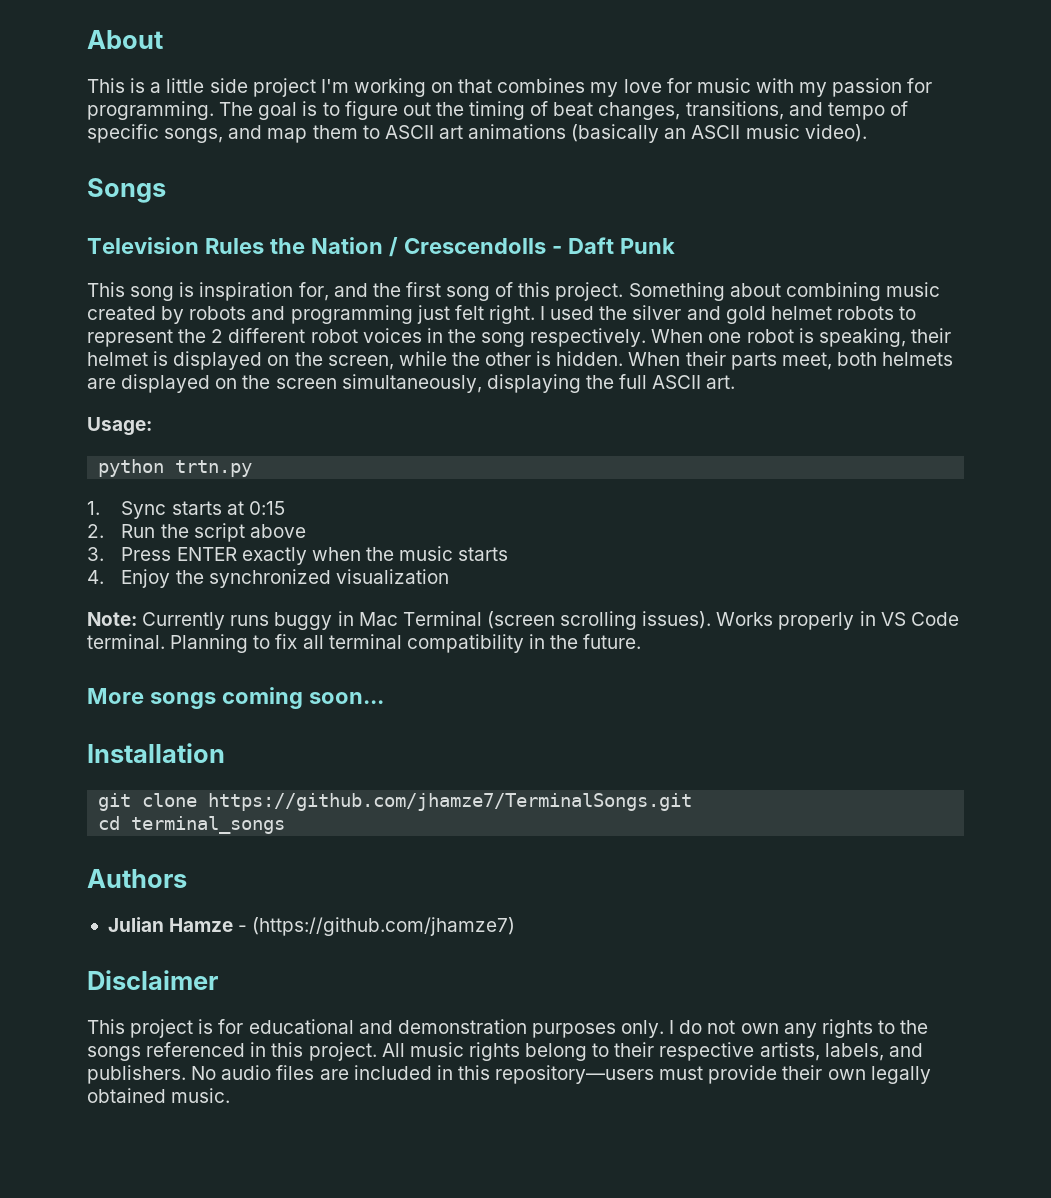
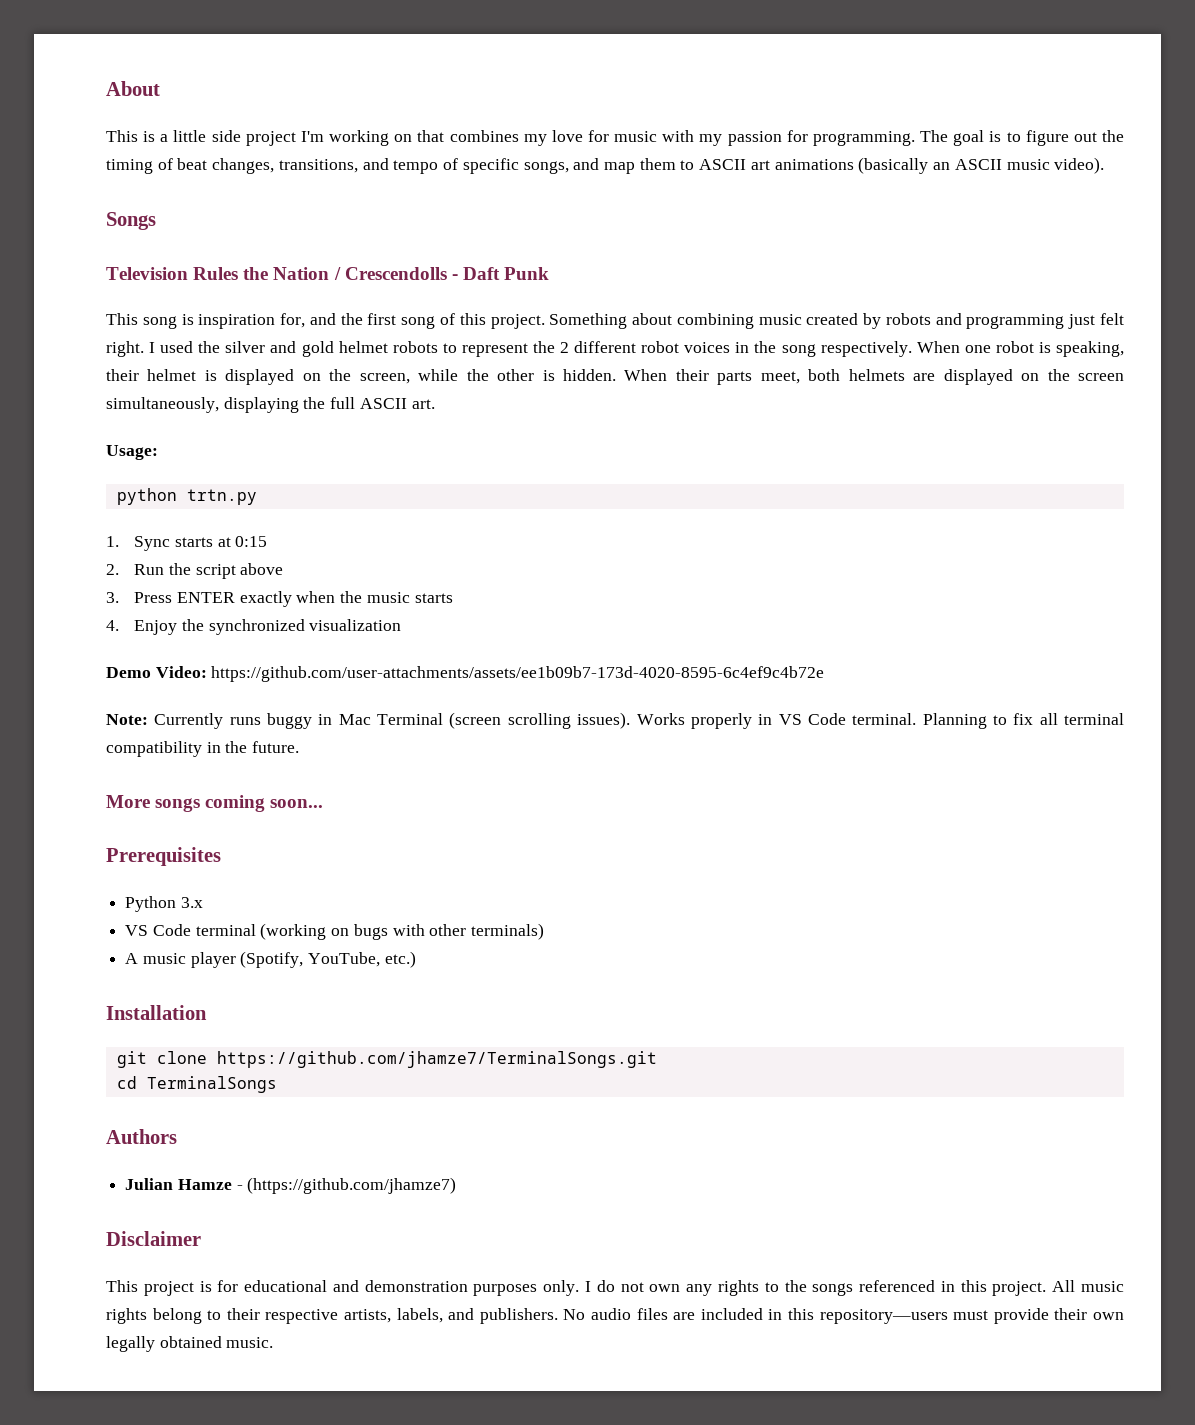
(449, 576) none -> [106,666,825,682] // Demo Video: https://github.com/user-attachments/assets/ee1b09b7-173d-4020-8595-6c4ef9c4b72e
(384, 698) none -> [106,847,221,866] [125,896,203,912] [125,923,545,940] [125,951,416,968] // Prerequisites // Python 3.x // VS Code terminal (working on bugs with other terminals) // A music player (Spotify, YouTube, etc.)
[131,816,286,834] terminal_songs -> [146,1076,277,1093] TerminalSongs

